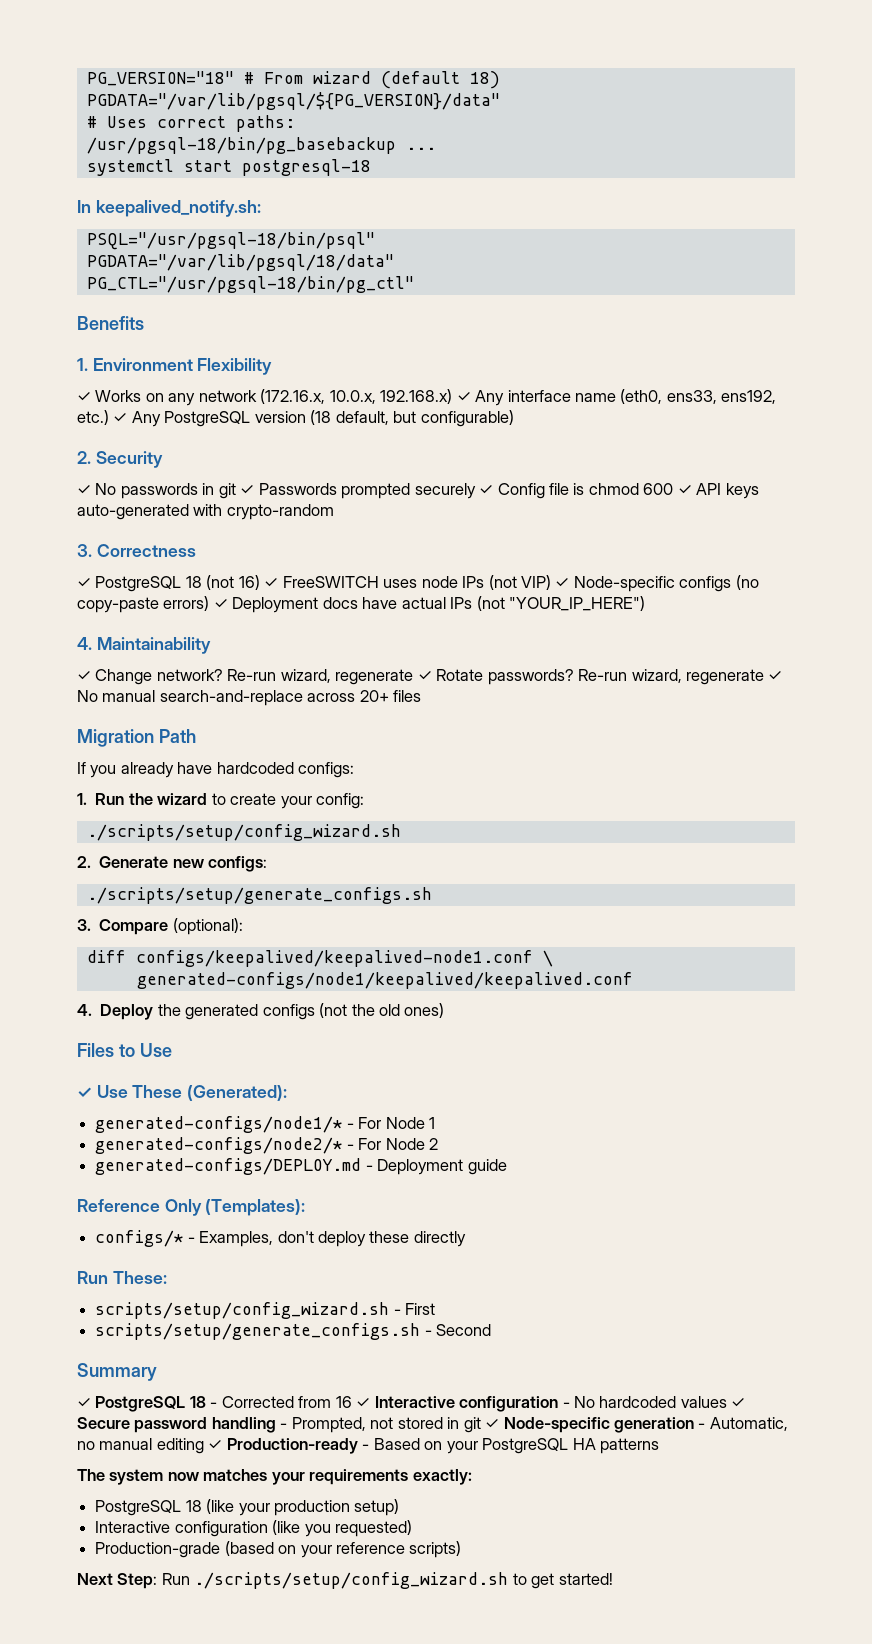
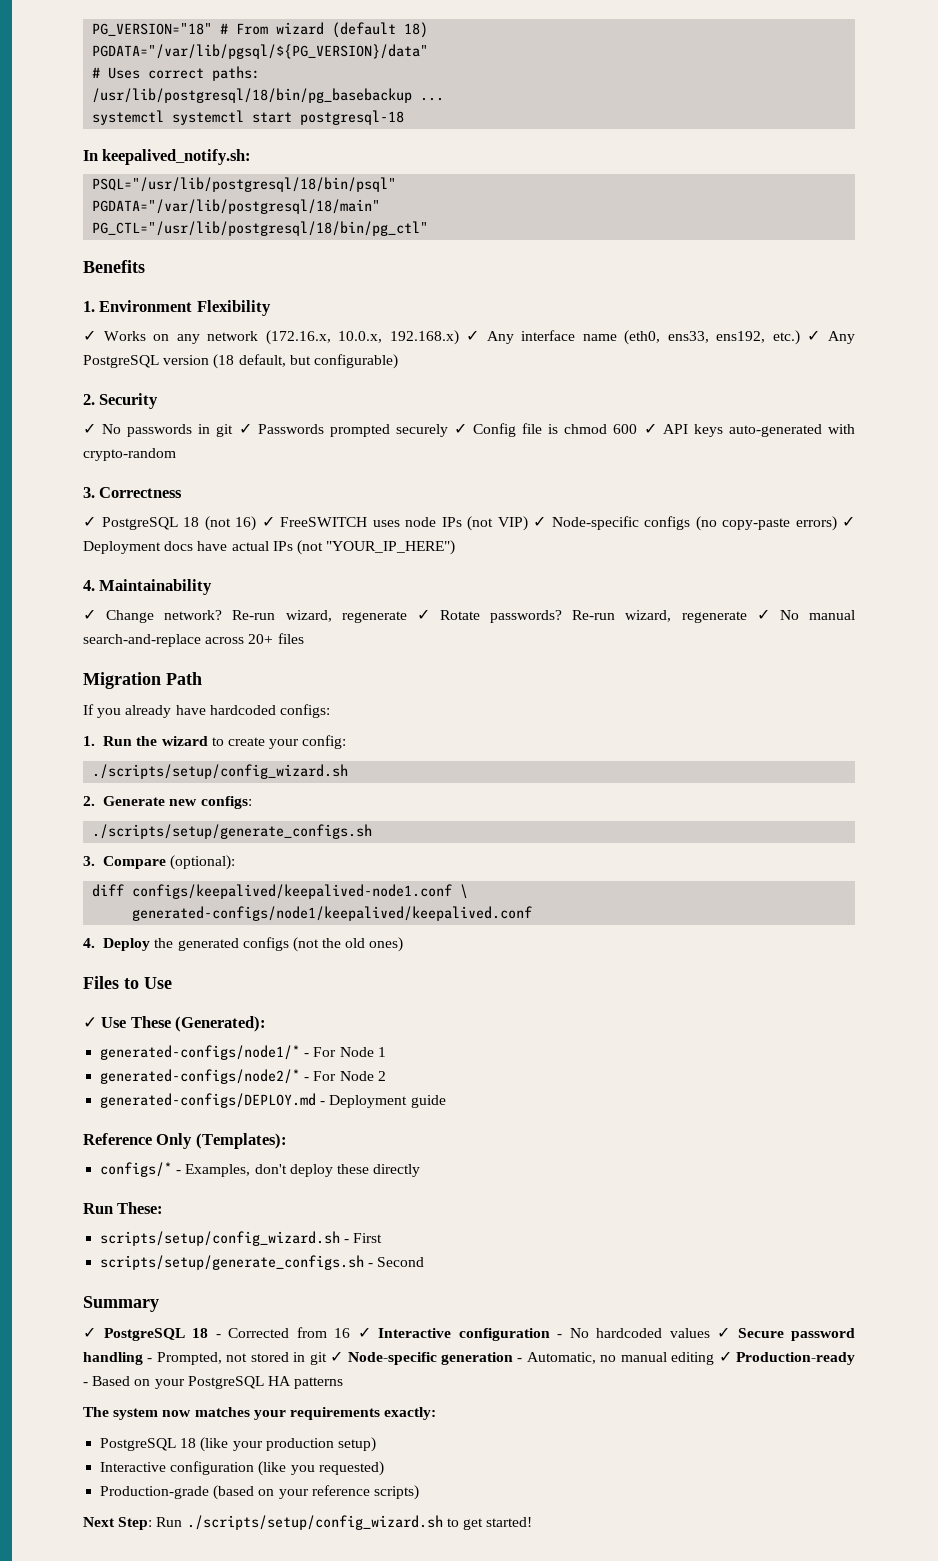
[86,137,396,154] /usr/pgsql-18/bin/pg_basebackup -> [92,88,413,103] /usr/lib/postgresql/18/bin/pg_basebackup
(174, 167) none -> [172,110,245,125] systemctl
[86,232,375,250] [86,254,394,271] [86,276,414,293] PSQL="/usr/pgsql-18/bin/psql" // PGDATA="/var/lib/pgsql/18/data" // PG_CTL="/usr/pgsql-18/bin/pg_ctl" -> [92,177,397,192] [92,199,381,214] [92,221,429,236] PSQL="/usr/lib/postgresql/18/bin/psql" // PGDATA="/var/lib/postgresql/18/main" // PG_CTL="/usr/lib/postgresql/18/bin/pg_ctl"

